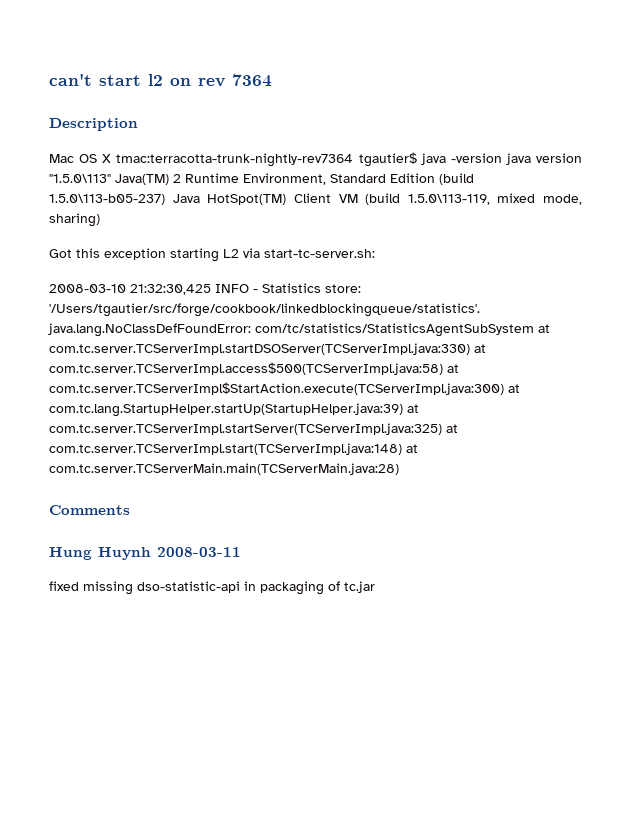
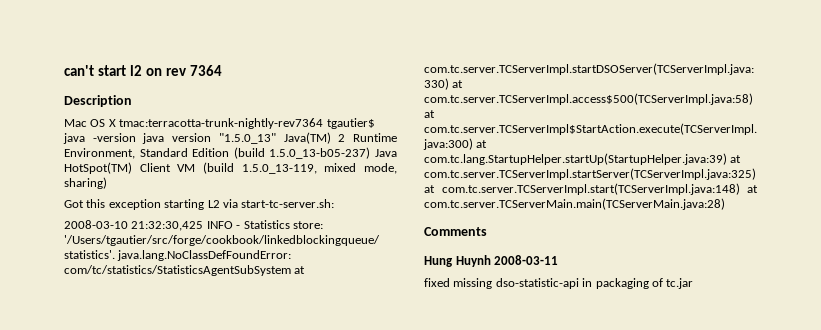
[49,174,111,183] "1.5.0\113" -> [218,133,276,144] "1.5.0_13"
[49,194,165,205] 1.5.0\113-b05-237) -> [269,147,371,159] 1.5.0_13-b05-237)
[407,194,490,205] 1.5.0\113-119, -> [241,164,317,174] 1.5.0_13-119,

